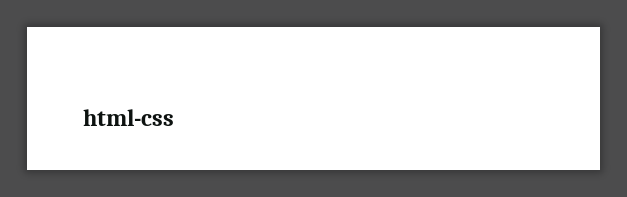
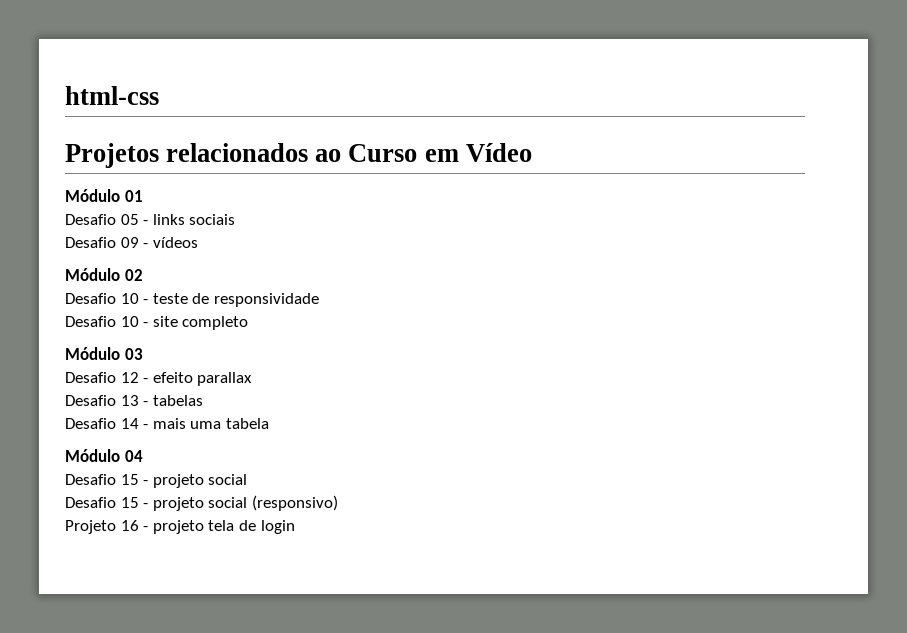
(174, 117) none -> [65,143,532,168] [65,189,143,202] [65,214,236,225] [65,237,198,248] [65,268,143,281] [65,293,319,307] [65,316,249,330] [65,347,143,360] [65,372,253,386] [65,395,203,406] [65,418,269,429] [65,449,143,462] [65,474,248,488] [65,495,338,511] [65,520,295,534] // Projetos relacionados ao Curso em Vídeo // Módulo 01 // Desafio 05 - links sociais // Desafio 09 - vídeos // Módulo 02 // Desafio 10 - teste de responsividade // Desafio 10 - site completo // Módulo 03 // Desafio 12 - efeito parallax // Desafio 13 - tabelas // Desafio 14 - mais uma tabela // Módulo 04 // Desafio 15 - projeto social // Desafio 15 - projeto social (responsivo) // Projeto 16 - projeto tela de login

